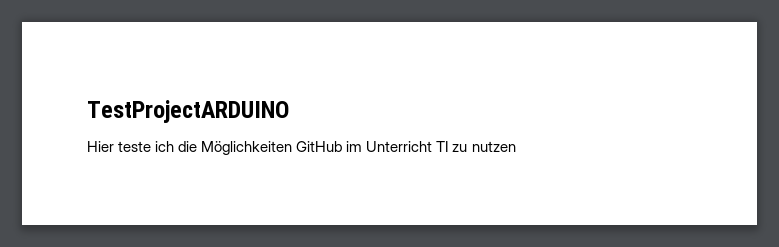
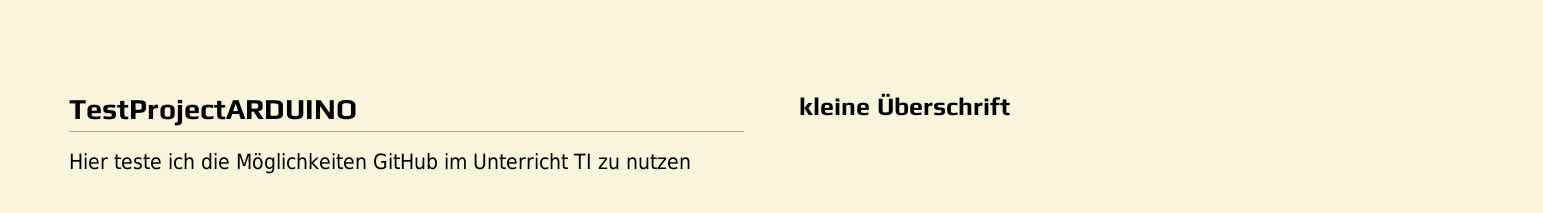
(516, 146) none -> [799,93,1010,116] // kleine Überschrift

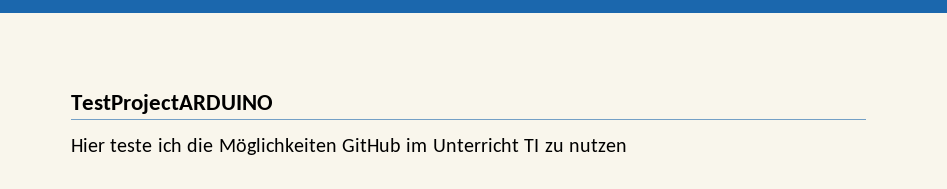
[799,93,1010,116] // kleine Überschrift -> (627, 145) none

